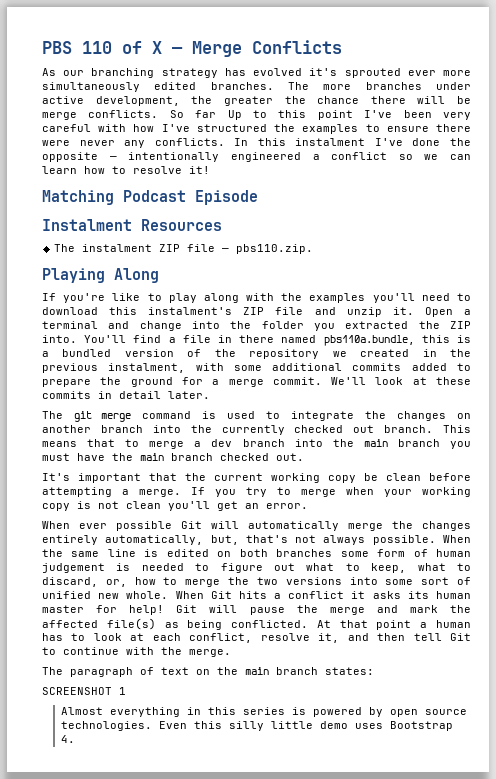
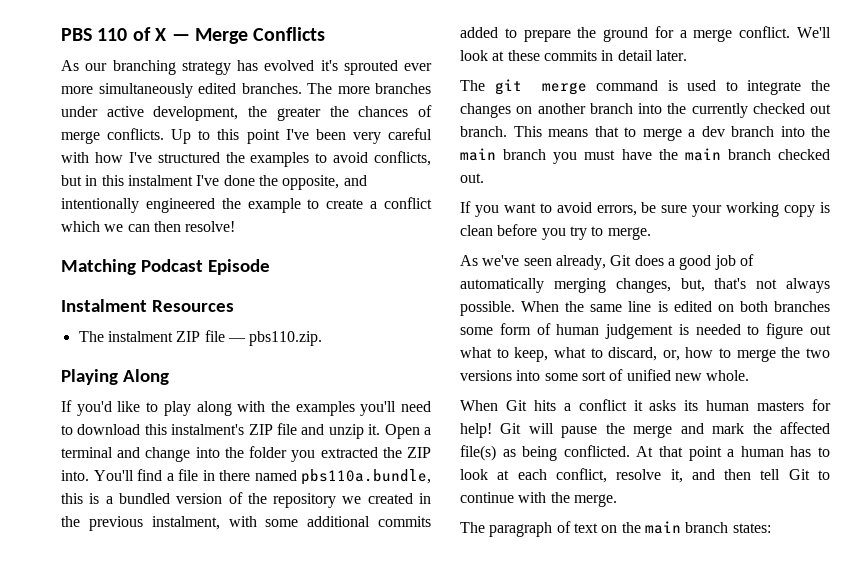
[317,96,471,104] [42,110,217,120] chance there will be merge conflicts. So far -> [358,105,433,117] [61,128,165,144] chances of merge conflicts.
[386,124,472,132] [42,138,249,148] ensure there were never any conflicts. In -> [333,151,431,166] [61,175,98,186] avoid conflicts, but in
[42,152,413,162] opposite — intentionally engineered a conflict so -> [282,175,367,190] [61,197,432,213] [61,221,100,232] opposite, and intentionally engineered the example to create a conflict which
[42,166,210,174] learn how to resolve it! -> [153,221,236,232] then resolve!
[63,293,106,303] you're -> [76,401,112,416] you'd
[272,377,322,385] commit. -> [739,26,791,38] conflict.
[42,473,471,483] [42,487,471,497] [42,501,308,511] [42,521,471,531] [42,535,204,545] It's important that the current working copy be clean before attempting a merge. If you try to merge when your working copy is not clean you'll get an error. // When ever possible Git will automatically merge the changes entirely automatically, -> [460,201,830,217] [460,224,651,240] [460,254,754,270] [460,278,671,293] If you want to avoid errors, be sure your working copy is clean before you try to merge. // As we've seen already, Git does a good job of automatically merging changes,
(169, 595) none -> (750, 375) //
[42,605,84,613] master -> [757,401,805,411] masters
[42,687,126,695] [60,707,467,717] [60,721,453,731] [60,735,75,743] // SCREENSHOT 1 // Almost everything in this series is powered by open source technologies. Even this silly little demo uses Bootstrap 4. -> (771, 528) none

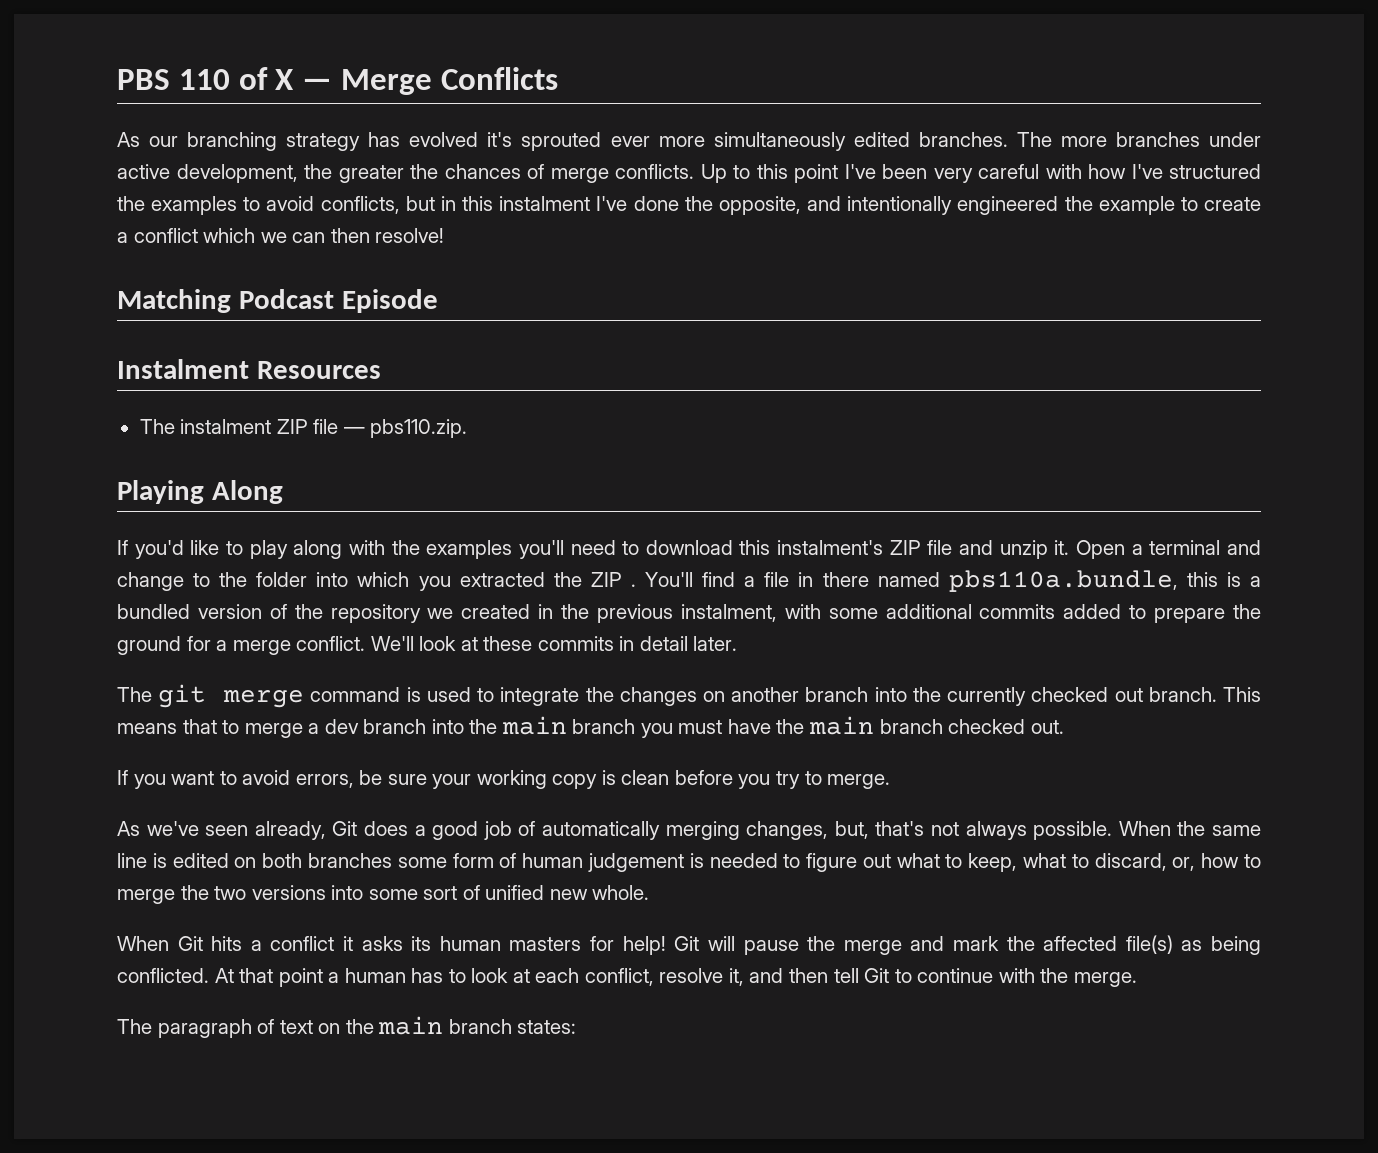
[195,447,220,458] into -> [193,573,211,587] to
(288, 452) none -> [316,572,410,587] into which
[61,470,89,481] into. -> [630,584,636,587] .

